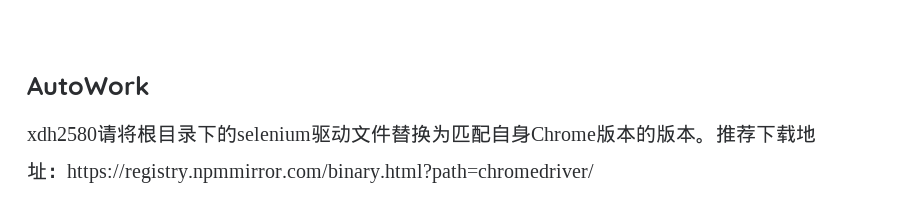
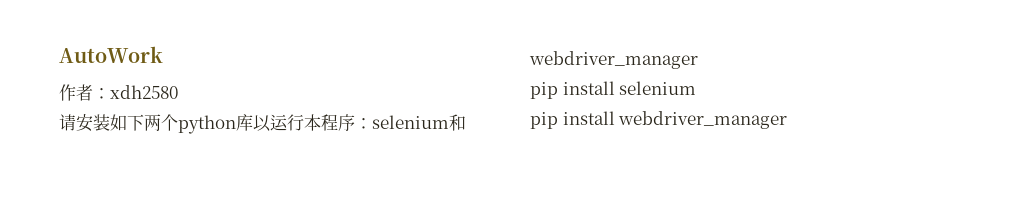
(150, 85) none -> [59,84,110,101] 作者：
[97,124,816,144] [27,162,594,183] 请将根目录下的selenium驱动文件替换为匹配自身Chrome版本的版本。推荐下载地址：https://registry.npmmirror.com/binary.html?path=chromedriver/ -> [59,114,466,134] [529,51,698,69] [530,81,697,99] [530,111,788,129] // 请安装如下两个python库以运行本程序：selenium和webdriver_manager // pip install selenium // pip install webdriver_manager

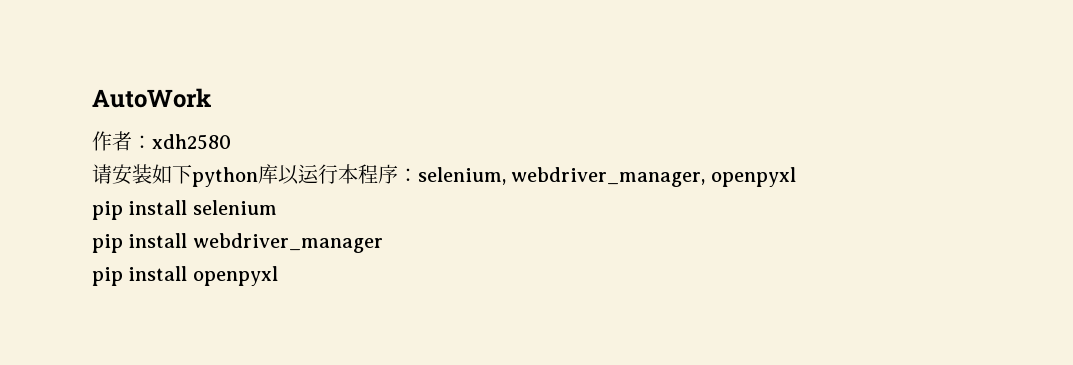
[144,114,178,131] 两个 -> (192, 174) none
[372,114,466,131] [529,51,698,69] selenium和webdriver_manager -> [418,167,796,187] selenium, webdriver_manager, openpyxl
(788, 120) none -> [92,266,278,286] // pip install openpyxl

